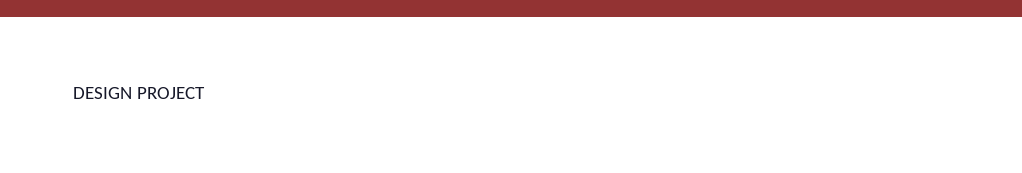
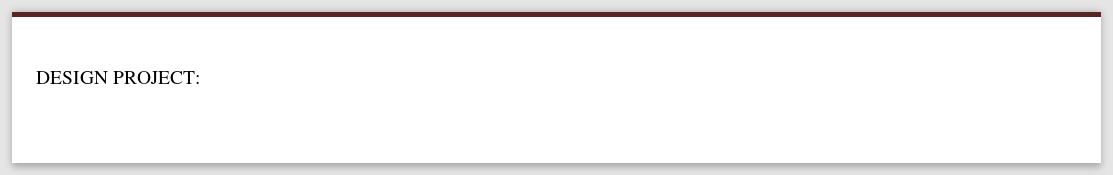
[136,87,205,99] PROJECT -> [113,71,201,84] PROJECT:

